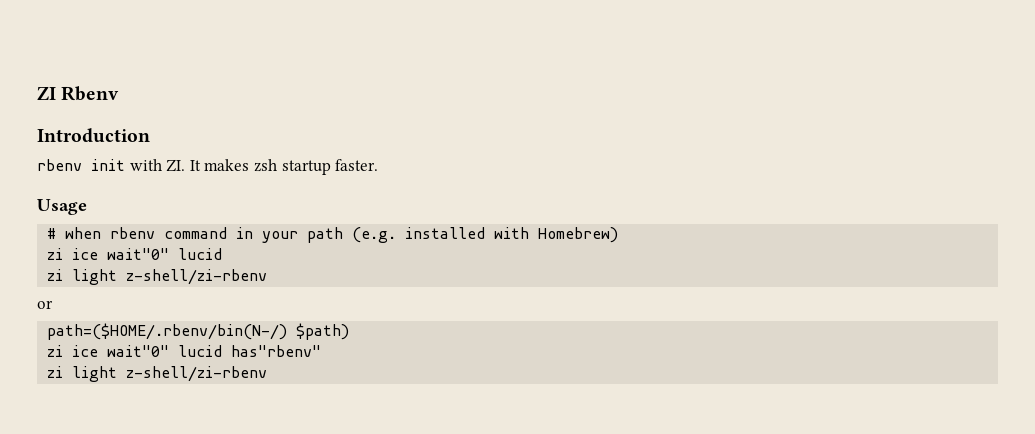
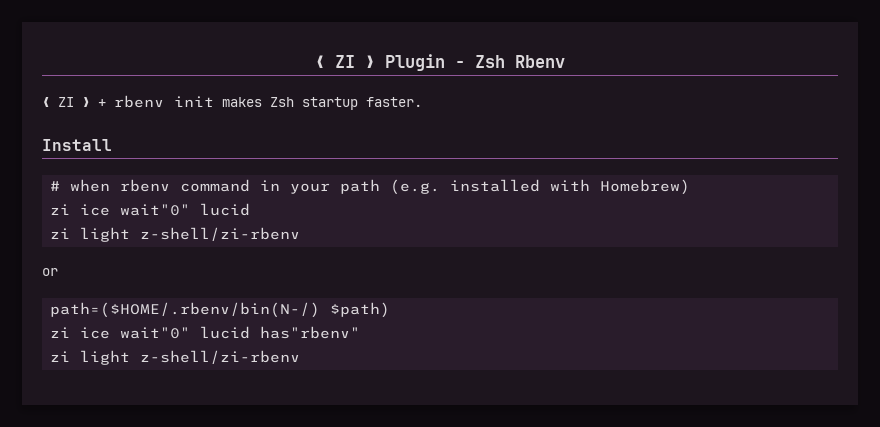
[37,86,120,101] [37,128,150,143] [37,159,277,172] ZI Rbenv // Introduction // rbenv init with ZI. It makes zsh -> [315,54,565,71] [42,95,294,108] ❮ ZI ❯ Plugin - Zsh Rbenv // ❮ ZI ❯ + rbenv init makes Zsh
[37,199,87,215] Usage -> [42,139,112,151] Install

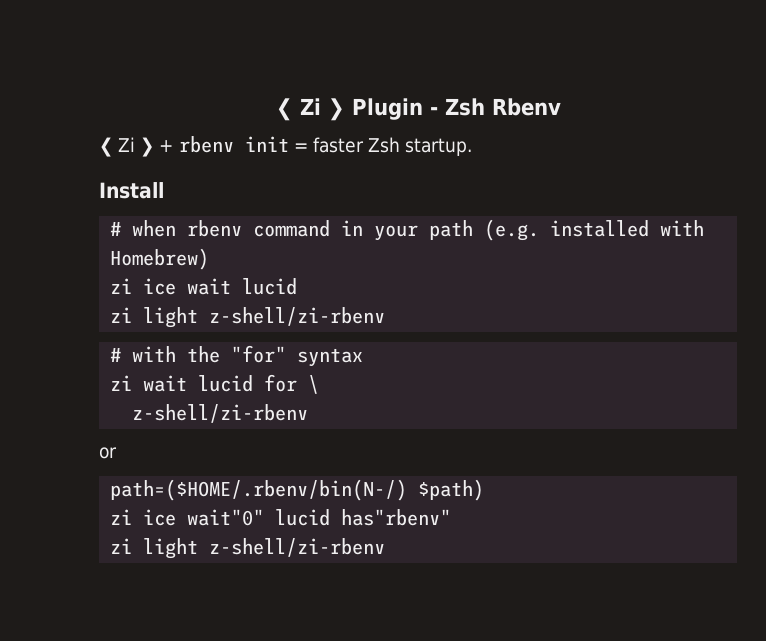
[315,55,355,68] ❮ ZI -> [275,98,321,121] ❮ Zi
[58,97,74,107] ZI -> [118,137,136,152] Zi
[222,97,422,110] makes Zsh startup faster. -> [293,137,473,156] = faster Zsh startup.
[120,204,191,216] wait"0" -> [187,278,232,295] wait
(301, 234) none -> [110,345,364,367] [110,374,320,394] [132,404,309,423] // # with the "for" syntax // zi wait lucid for \ // z-shell/zi-rbenv

